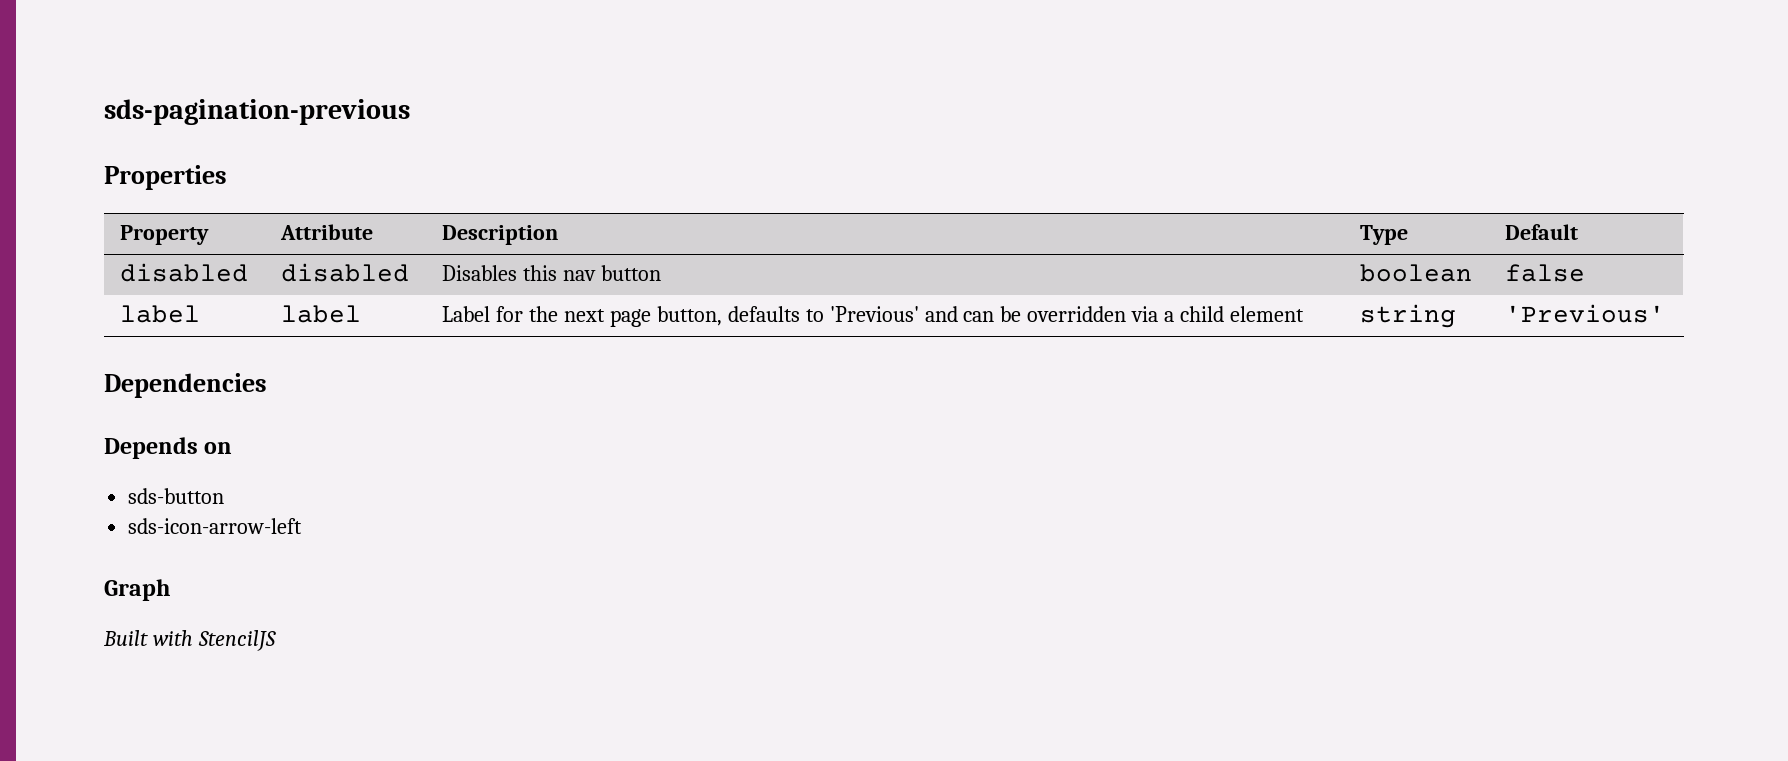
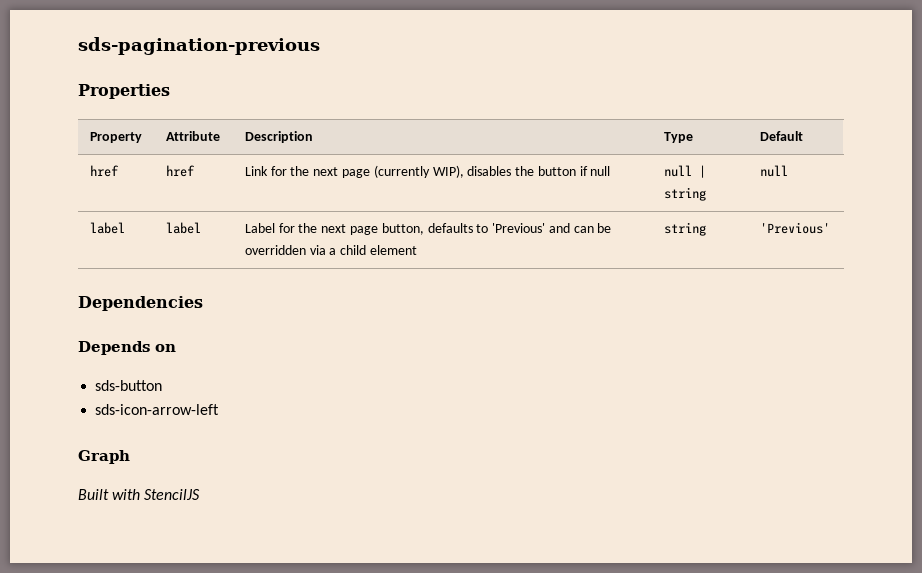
[120,263,249,282] [281,263,410,282] [442,265,661,281] [1360,264,1473,282] [1505,264,1586,282] disabled | disabled | Disables this nav button | boolean | false -> [89,165,119,177] [165,165,195,177] [244,165,611,178] [663,165,706,178] [663,187,706,201] [759,165,788,177] href | href | Link for the next page (currently WIP), disables the button if null | null | string | null

